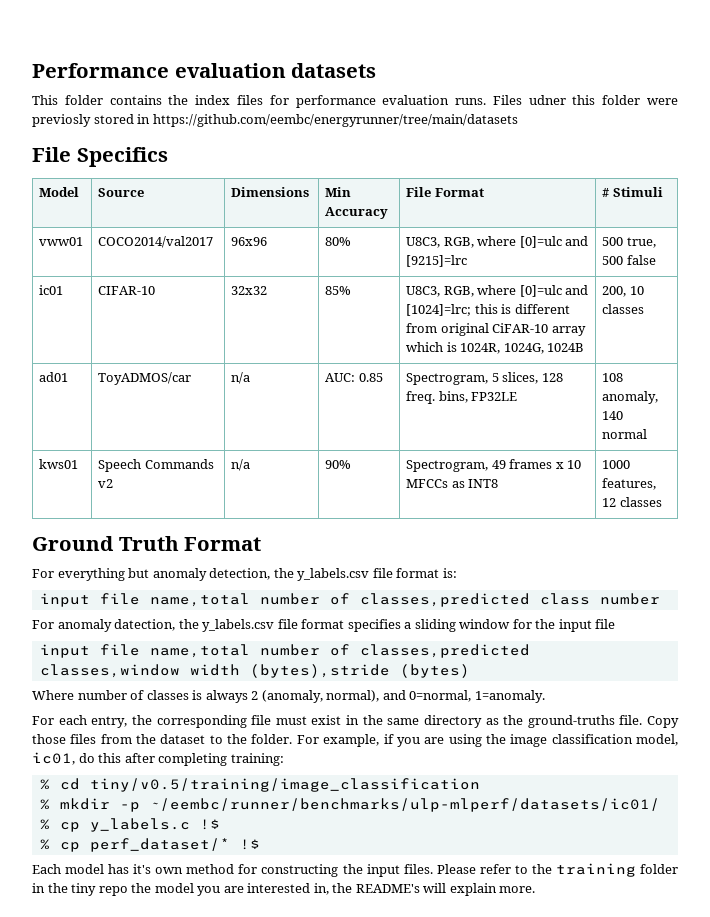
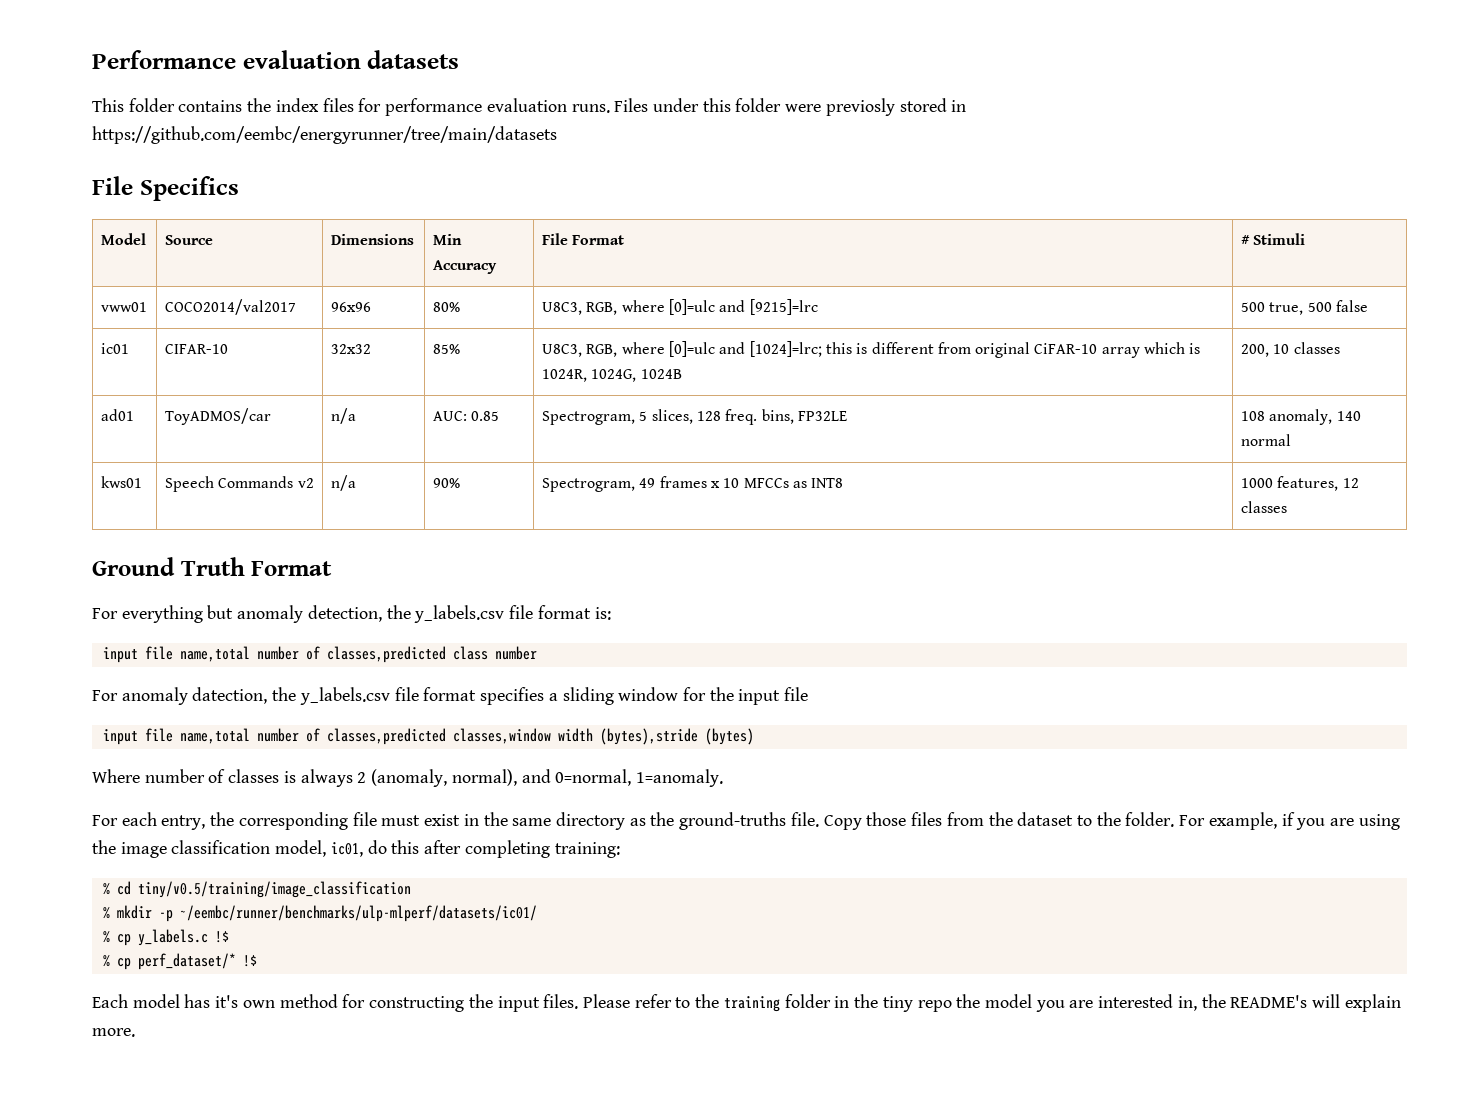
[528,95,566,105] udner -> [652,98,699,112] under

